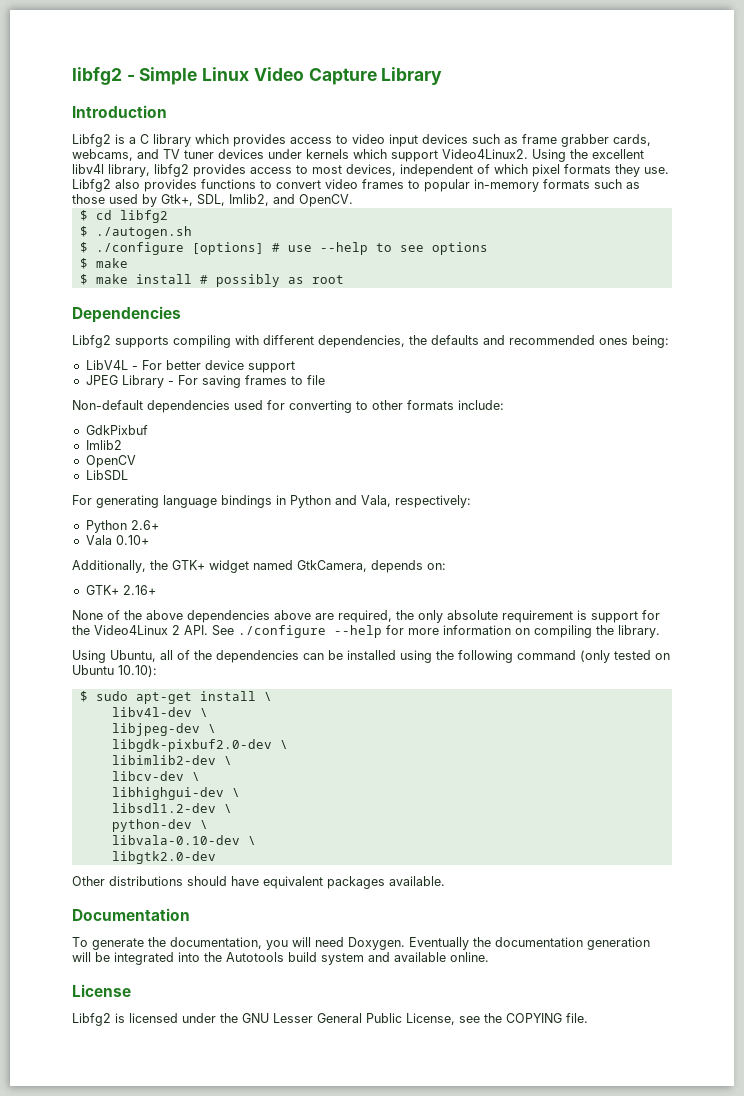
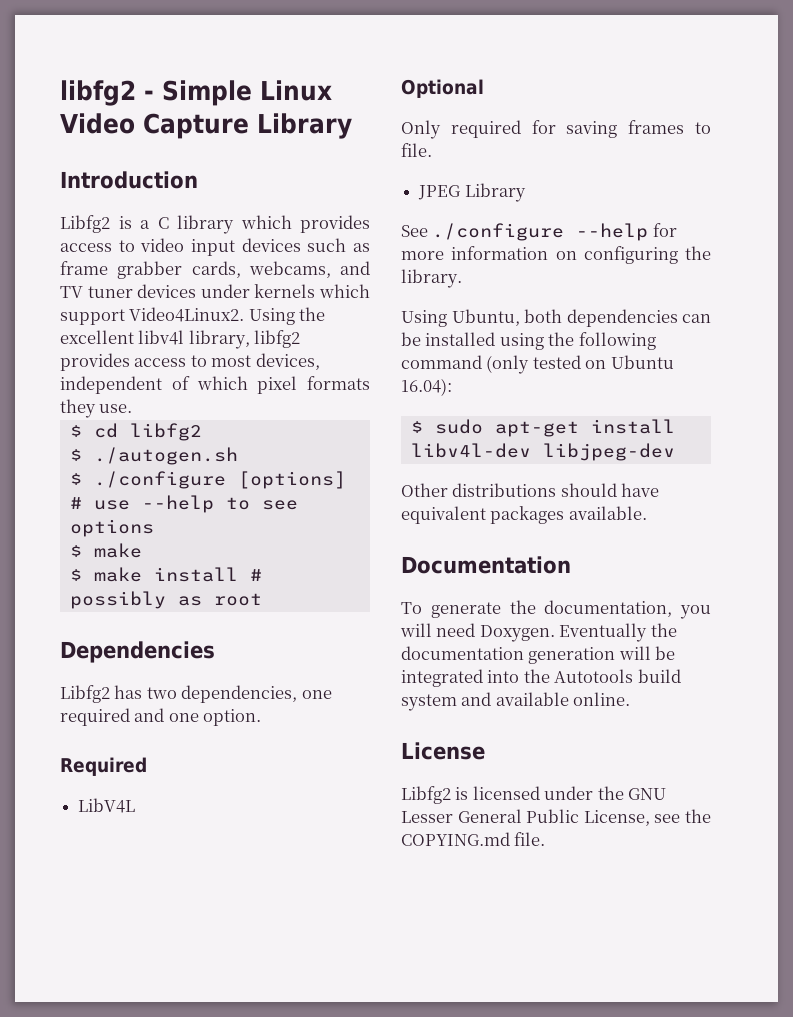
[72,179,640,192] [72,194,353,207] Libfg2 also provides functions to convert video frames to popular in-memory formats such as those used by Gtk+, SDL, Imlib2, and OpenCV. -> (133, 408) none
[115,335,669,348] [85,360,295,373] [85,375,325,388] [72,400,504,413] [85,425,148,435] [85,440,122,450] [85,455,136,468] [85,470,128,481] [72,495,471,508] [85,520,159,533] [85,535,149,545] [72,560,446,573] [85,585,156,595] [72,610,660,623] [72,625,208,635] supports compiling with different dependencies, the defaults and recommended ones being: // LibV4L - For better device support // JPEG Library - For saving frames to file // Non-default dependencies used for converting to other formats include: // GdkPixbuf // Imlib2 // OpenCV // LibSDL // For generating language bindings in Python and Vala, respectively: // Python 2.6+ // Vala 0.10+ // Additionally, the GTK+ widget named GtkCamera, depends on: // GTK+ 2.16+ // None of the above dependencies above are required, the only absolute requirement is support for the Video4Linux 2 API. -> [114,685,332,703] [60,708,262,726] [60,757,147,776] [78,798,136,813] [401,79,484,98] [401,120,711,139] [401,143,432,157] [418,183,526,202] has two dependencies, one required and one option. // Required // LibV4L // Optional // Only required for saving frames to file. // JPEG Library //
[534,625,592,638] compiling -> [583,246,678,264] configuring
[160,650,212,660] all of the -> [524,309,562,323] both
[118,665,157,677] 10.10): -> [401,378,452,396] 16.04):
[263,692,272,701] [111,707,208,717] [111,723,216,736] [111,739,288,752] [111,755,232,765] [111,771,200,781] [111,787,240,800] [111,803,232,813] [111,819,208,832] [111,835,256,845] [111,851,216,864] \ // libv4l-dev \ // libjpeg-dev \ // libgdk-pixbuf2.0-dev \ // libimlib2-dev \ // libcv-dev \ // libhighgui-dev \ // libsdl1.2-dev \ // python-dev \ // libvala-0.10-dev \ // libgtk2.0-dev -> [410,443,675,461] libv4l-dev libjpeg-dev
[506,1013,562,1023] COPYING -> [401,832,510,846] COPYING.md

